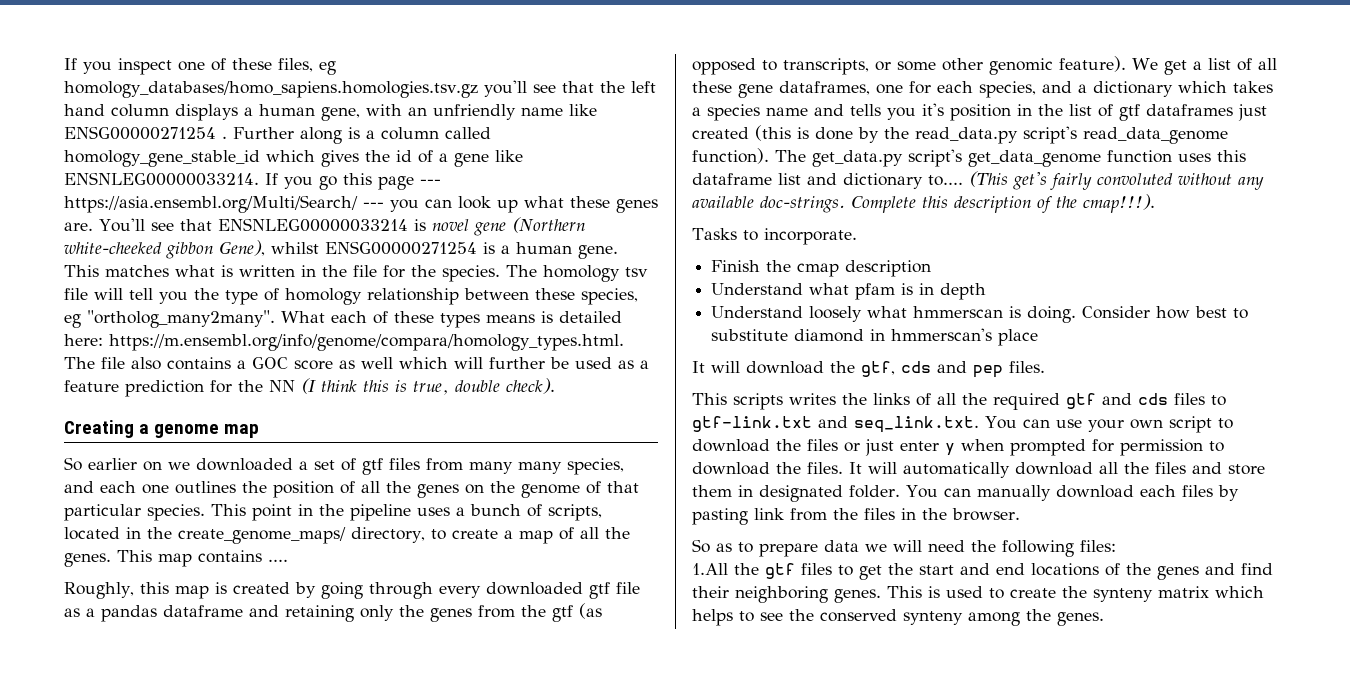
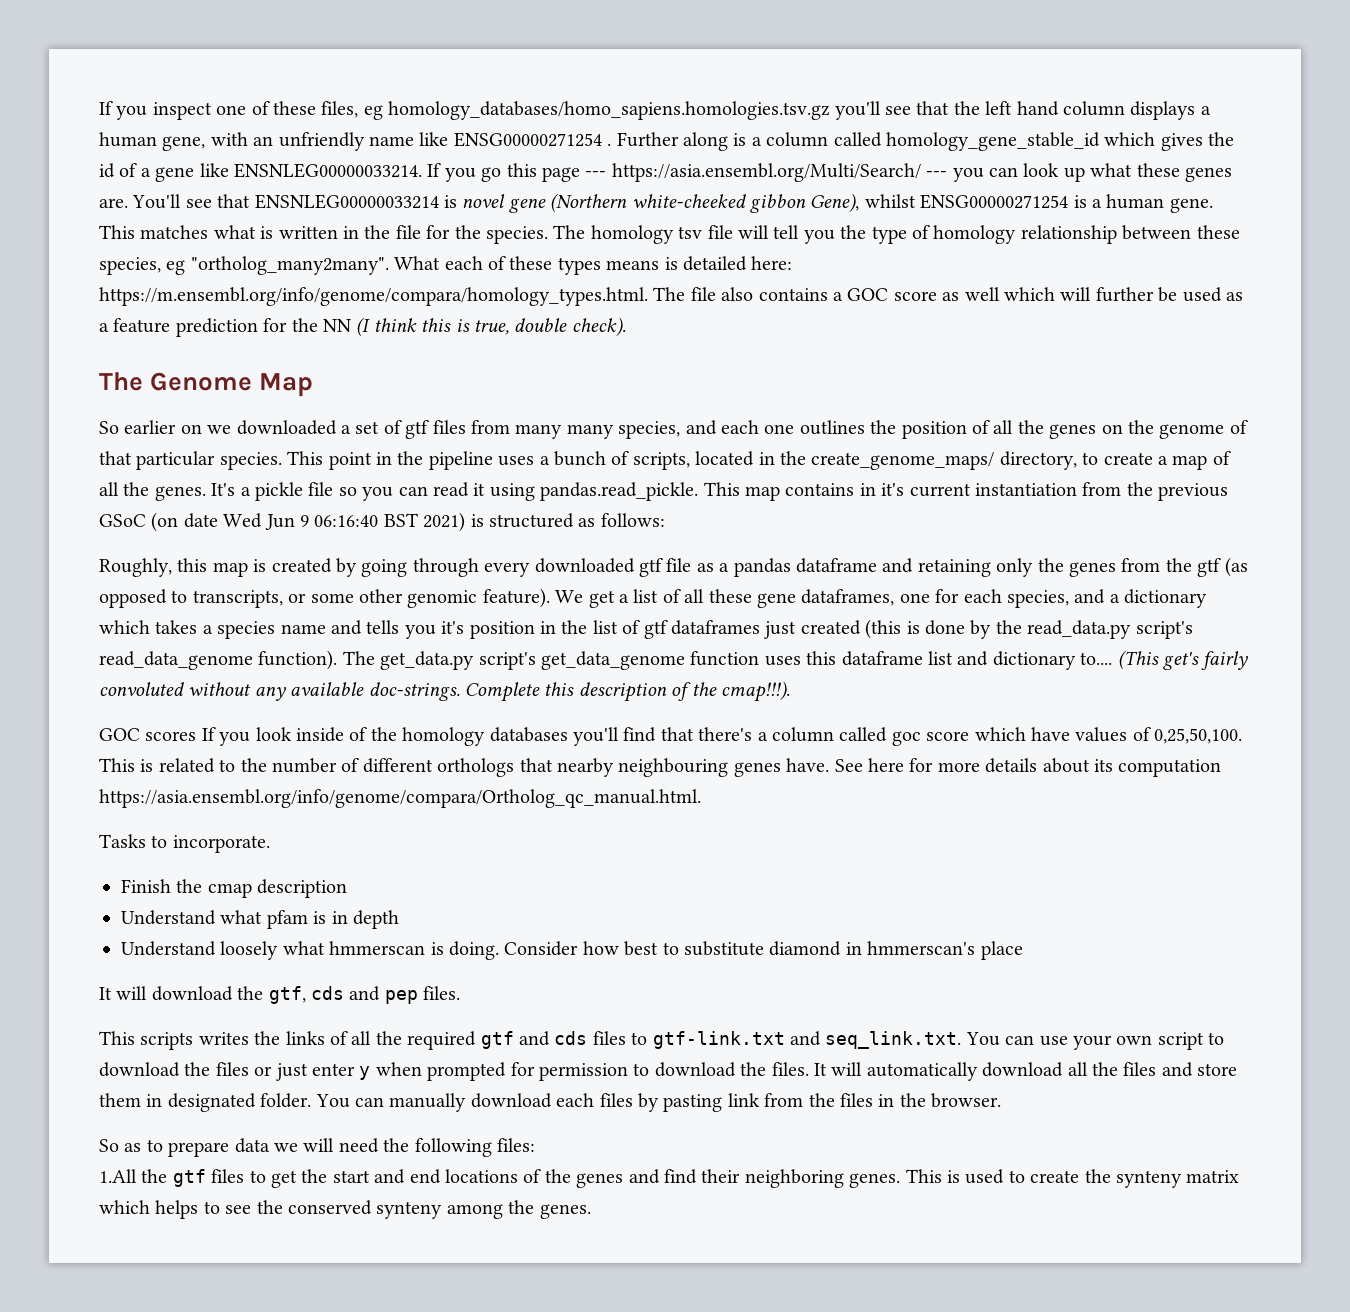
[64,420,260,438] Creating a genome map -> [99,372,314,397] The Genome Map
[117,550,288,567] This map contains .... -> [211,482,1229,501] [99,512,665,532] It's a pickle file so you can read it using pandas.read_pickle. This map contains in it's current instantiation from the previous GSoC (on date Wed Jun 9 06:16:40 BST 2021) is structured as follows:
(1155, 203) none -> [99,727,1243,746] [99,758,1222,777] [99,789,701,808] // GOC scores If you look inside of the homology databases you'll find that there's a column called goc score which have values of 0,25,50,100. This is related to the number of different orthologs that nearby neighbouring genes have. See here for more details about its computation https://asia.ensembl.org/info/genome/compara/Ortholog_qc_manual.html.

